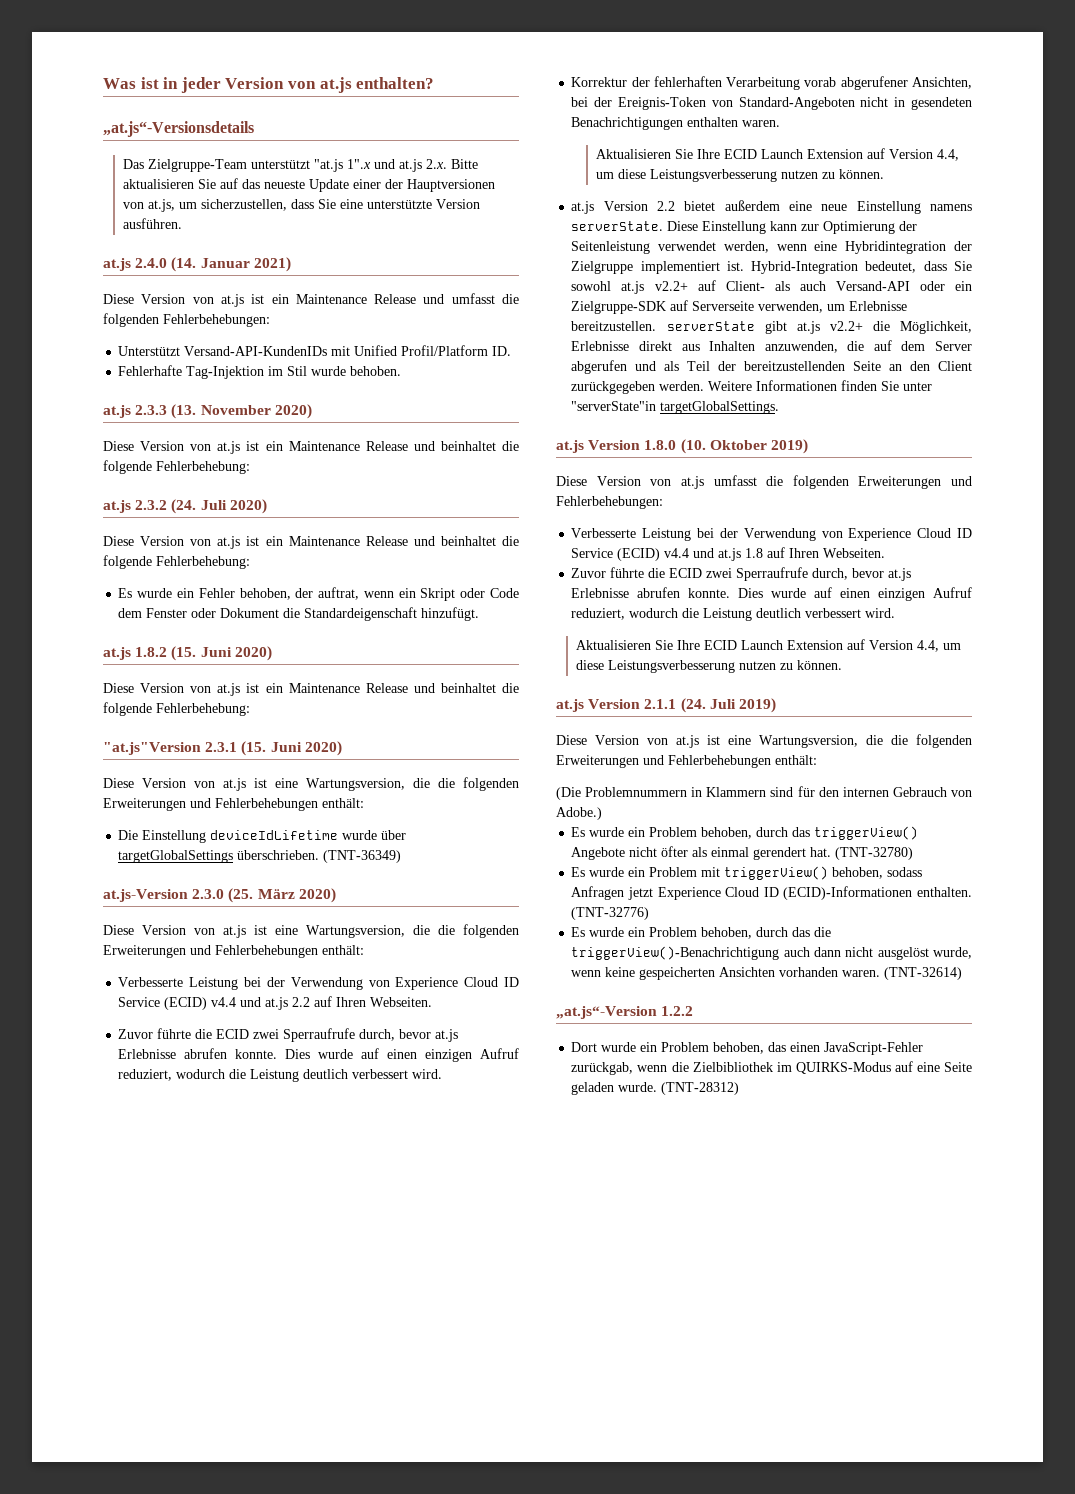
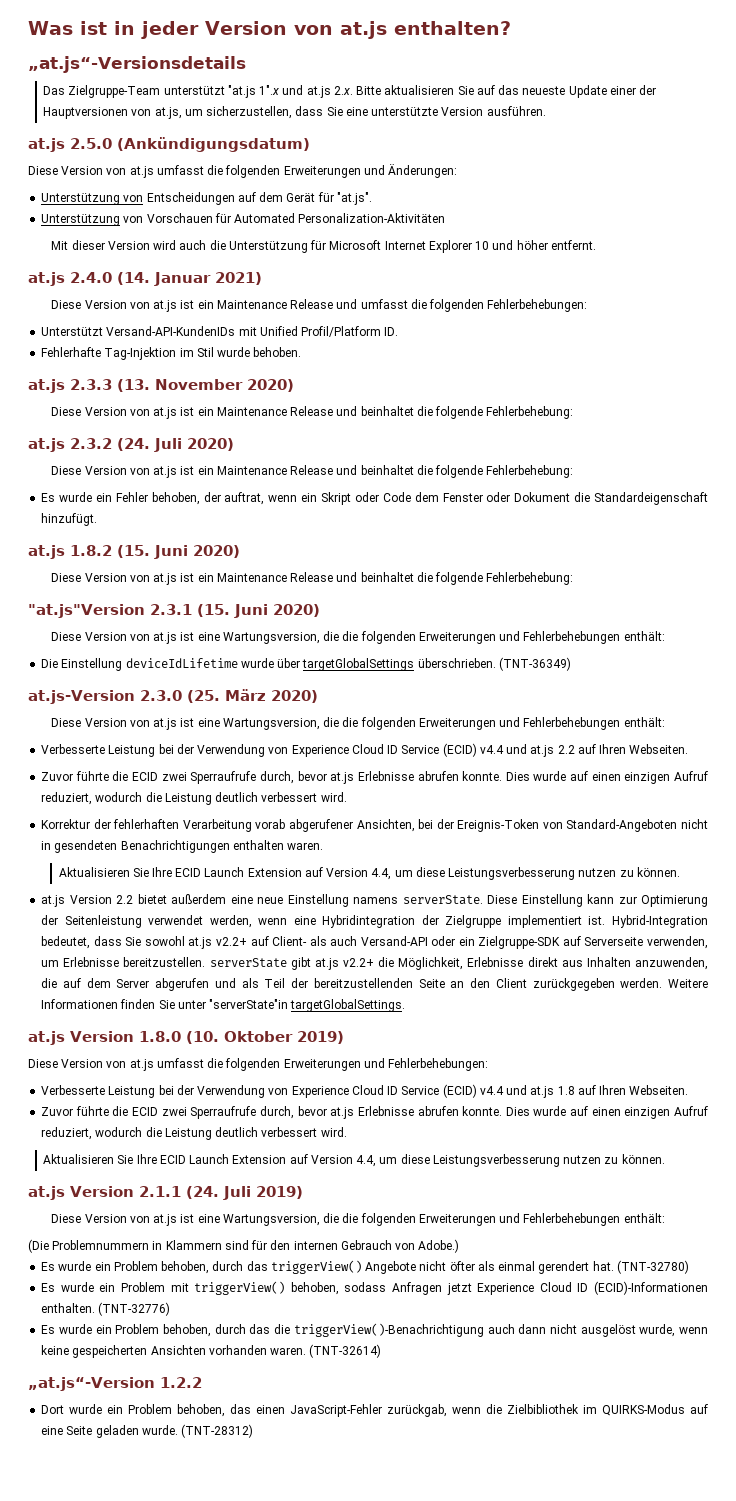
(183, 223) none -> [28,137,310,152] [28,164,458,178] [41,192,372,205] [41,213,446,226] [51,240,596,253] // at.js 2.5.0 (Ankündigungsdatum) // Diese Version von at.js umfasst die folgenden Erweiterungen und Änderungen: // Unterstützung von Entscheidungen auf dem Gerät für "at.js". // Unterstützung von Vorschauen für Automated Personalization-Aktivitäten // Mit dieser Version wird auch die Unterstützung für Microsoft Internet Explorer 10 und höher entfernt.

